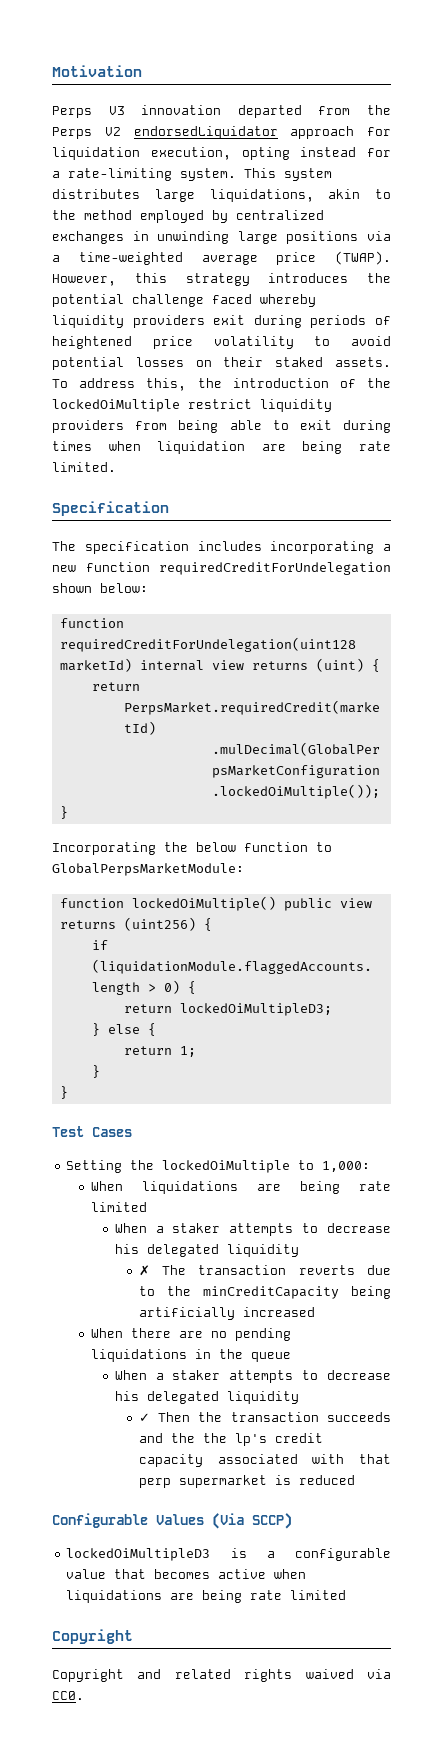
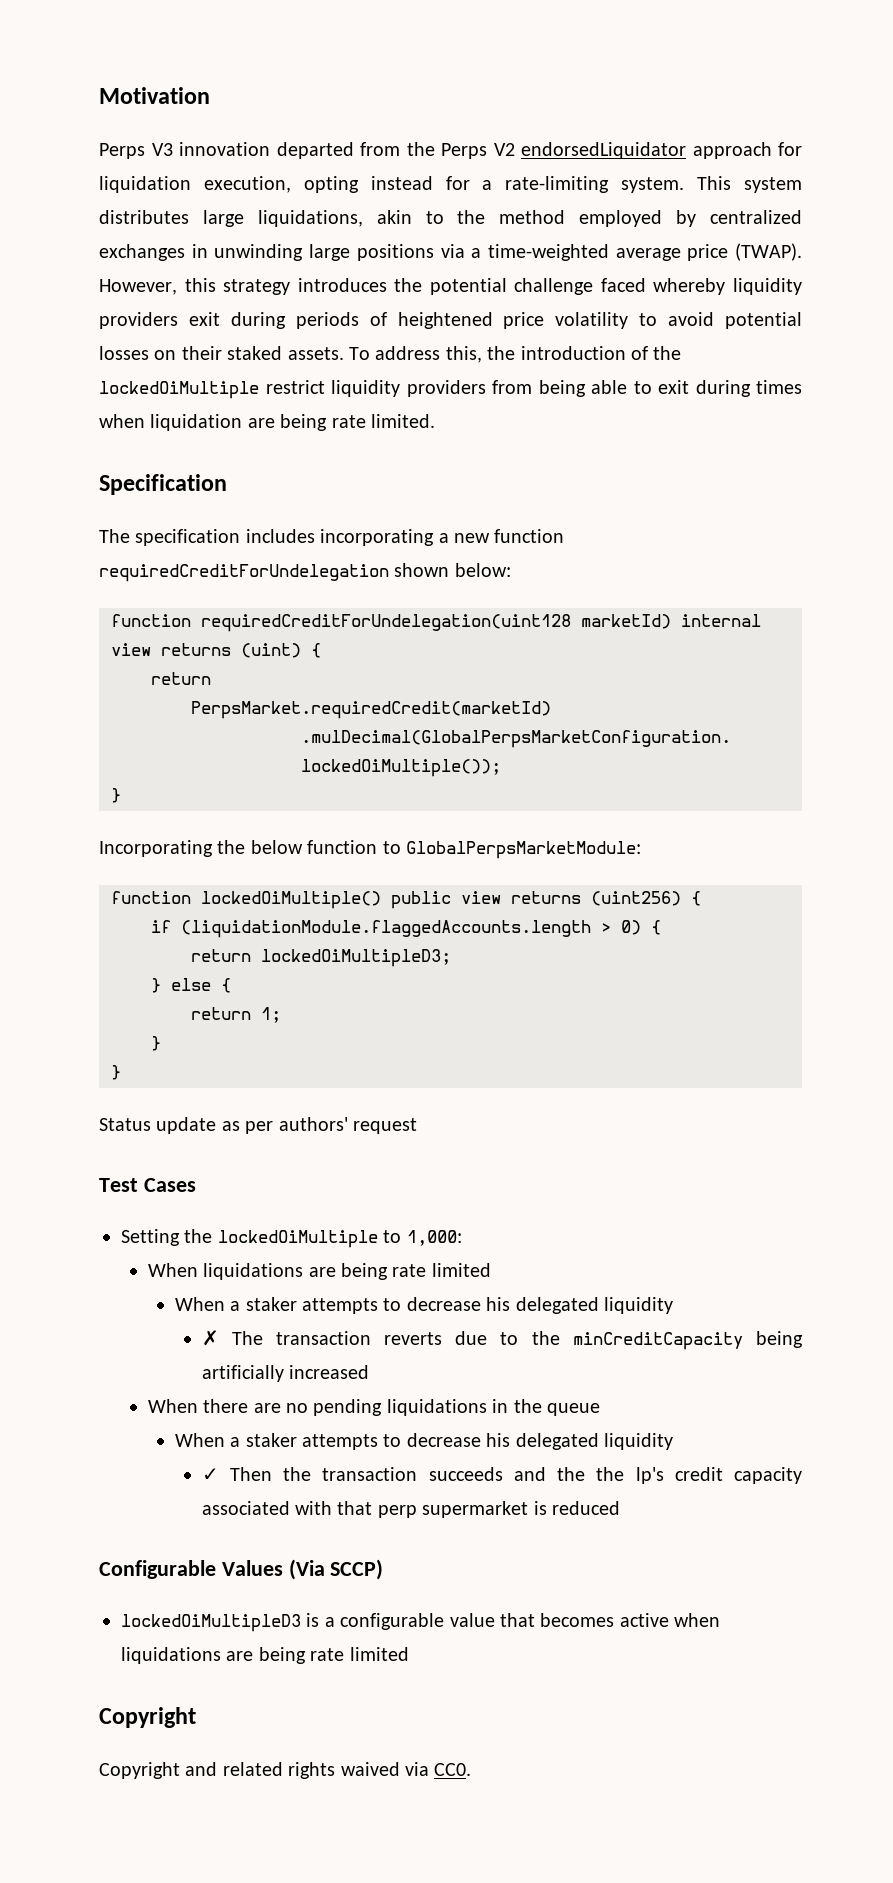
(68, 1092) none -> [99,1117,417,1134] // Status update as per authors' request

